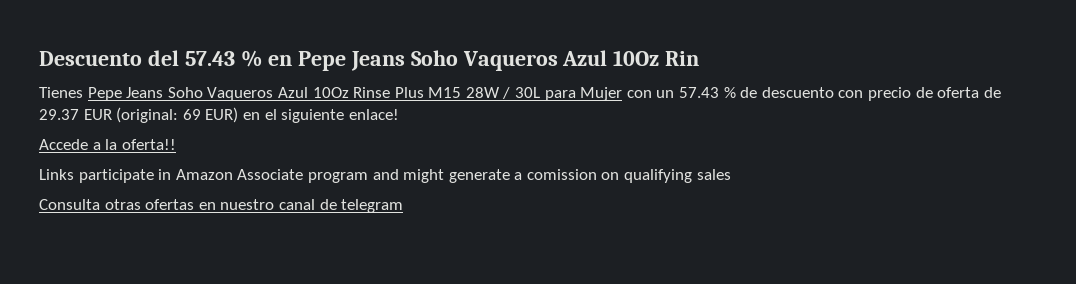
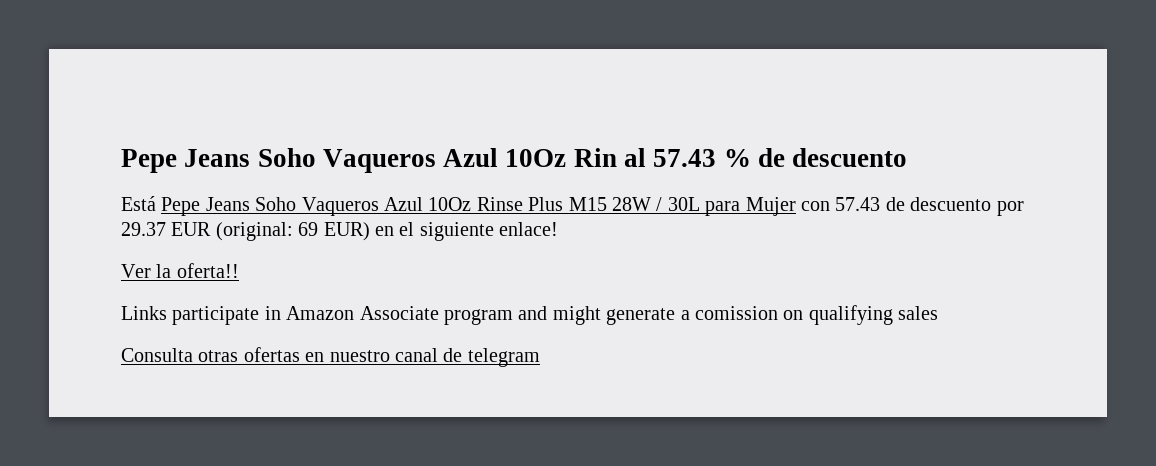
[39,50,292,67] Descuento del 57.43 % en -> (121, 161) none
[39,87,83,98] // Tienes -> [624,148,908,167] [121,196,156,211] al 57.43 % de descuento // Está
[656,87,1001,101] un 57.43 % de descuento con precio de oferta de -> [835,197,1024,216] 57.43 de descuento por
[39,139,101,150] Accede a -> [121,264,151,278] Ver

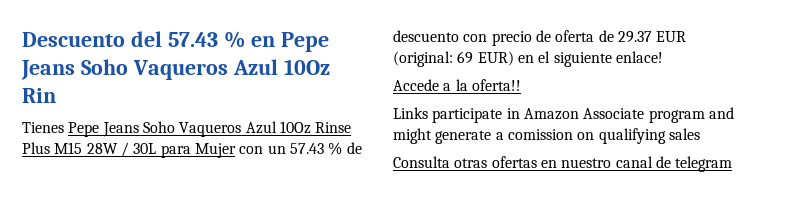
(121, 161) none -> [22,31,275,48] Descuento del 57.43 % en
[624,148,908,167] [121,196,156,211] al 57.43 % de descuento // Está -> [22,122,64,133] // Tienes
[835,197,1024,216] 57.43 de descuento por -> [267,142,362,155] [393,30,614,46] un 57.43 % de descuento con precio de oferta de
[121,264,151,278] Ver -> [393,79,452,91] Accede a

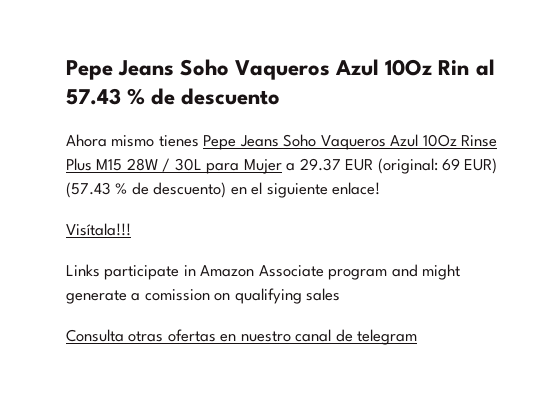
[22,31,275,48] Descuento del 57.43 % en -> (66, 70) none
[22,122,64,133] // Tienes -> [475,59,495,76] [66,88,281,105] [66,134,199,147] al 57.43 % de descuento // Ahora mismo tienes
[239,142,362,155] [393,30,614,46] con un 57.43 % de descuento con precio de oferta de -> [286,163,296,171] a
(514, 58) none -> [66,182,227,198] (57.43 % de descuento)
[393,79,521,91] Accede a la oferta!! -> [66,223,131,236] Visítala!!!

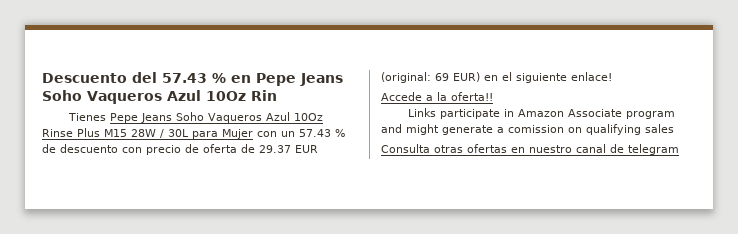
(66, 70) none -> [42,72,251,83] Descuento del 57.43 % en
[475,59,495,76] [66,88,281,105] [66,134,199,147] al 57.43 % de descuento // Ahora mismo tienes -> [68,113,107,121] // Tienes
[286,163,296,171] a -> [257,129,345,137] [42,144,255,155] con un 57.43 % de descuento con precio de oferta de
[66,182,227,198] (57.43 % de descuento) -> (480, 77) none
[66,223,131,236] Visítala!!! -> [381,92,493,101] Accede a la oferta!!

